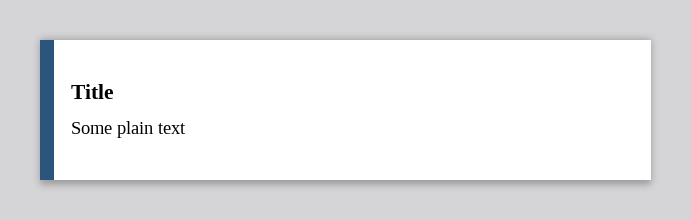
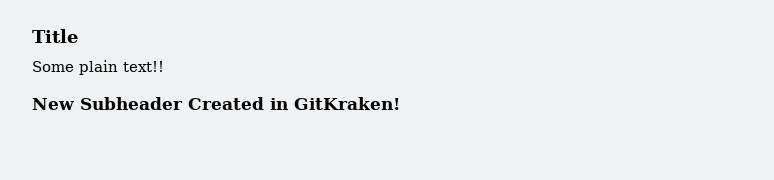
[158,123,186,134] text -> [123,61,164,72] [32,97,400,110] text!! // New Subheader Created in GitKraken!

